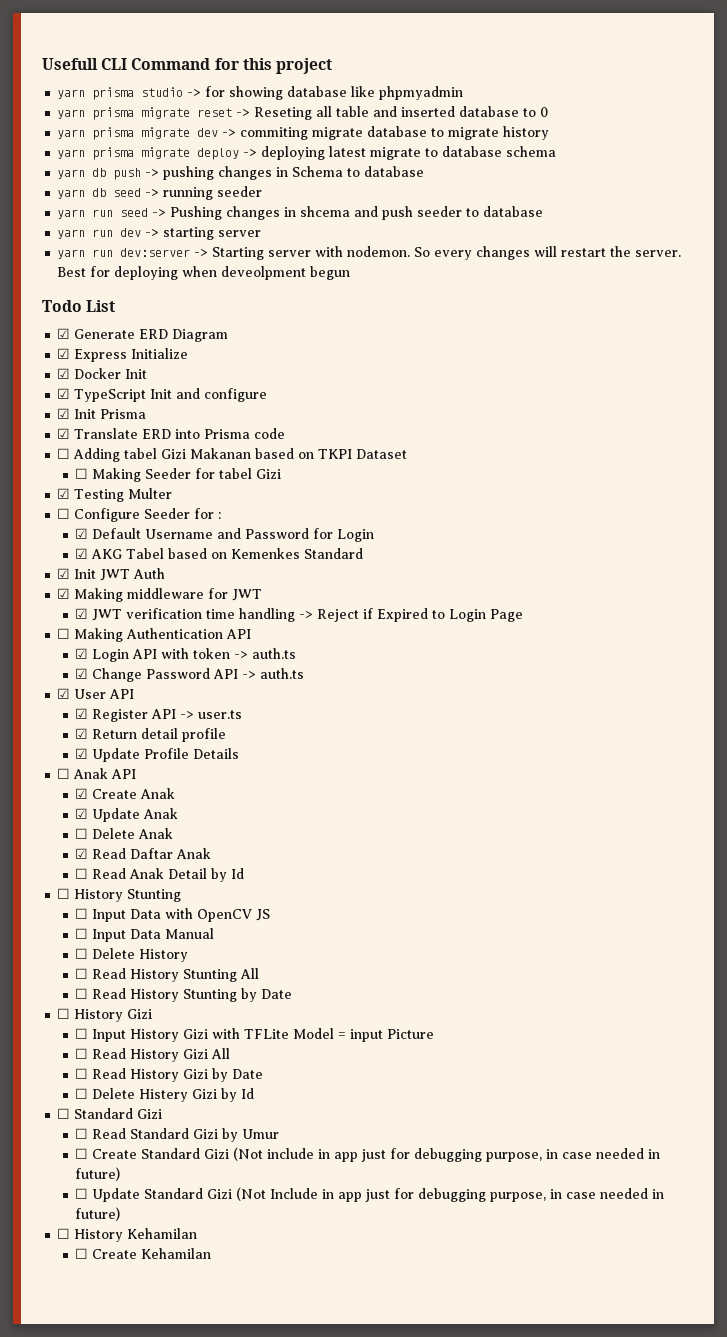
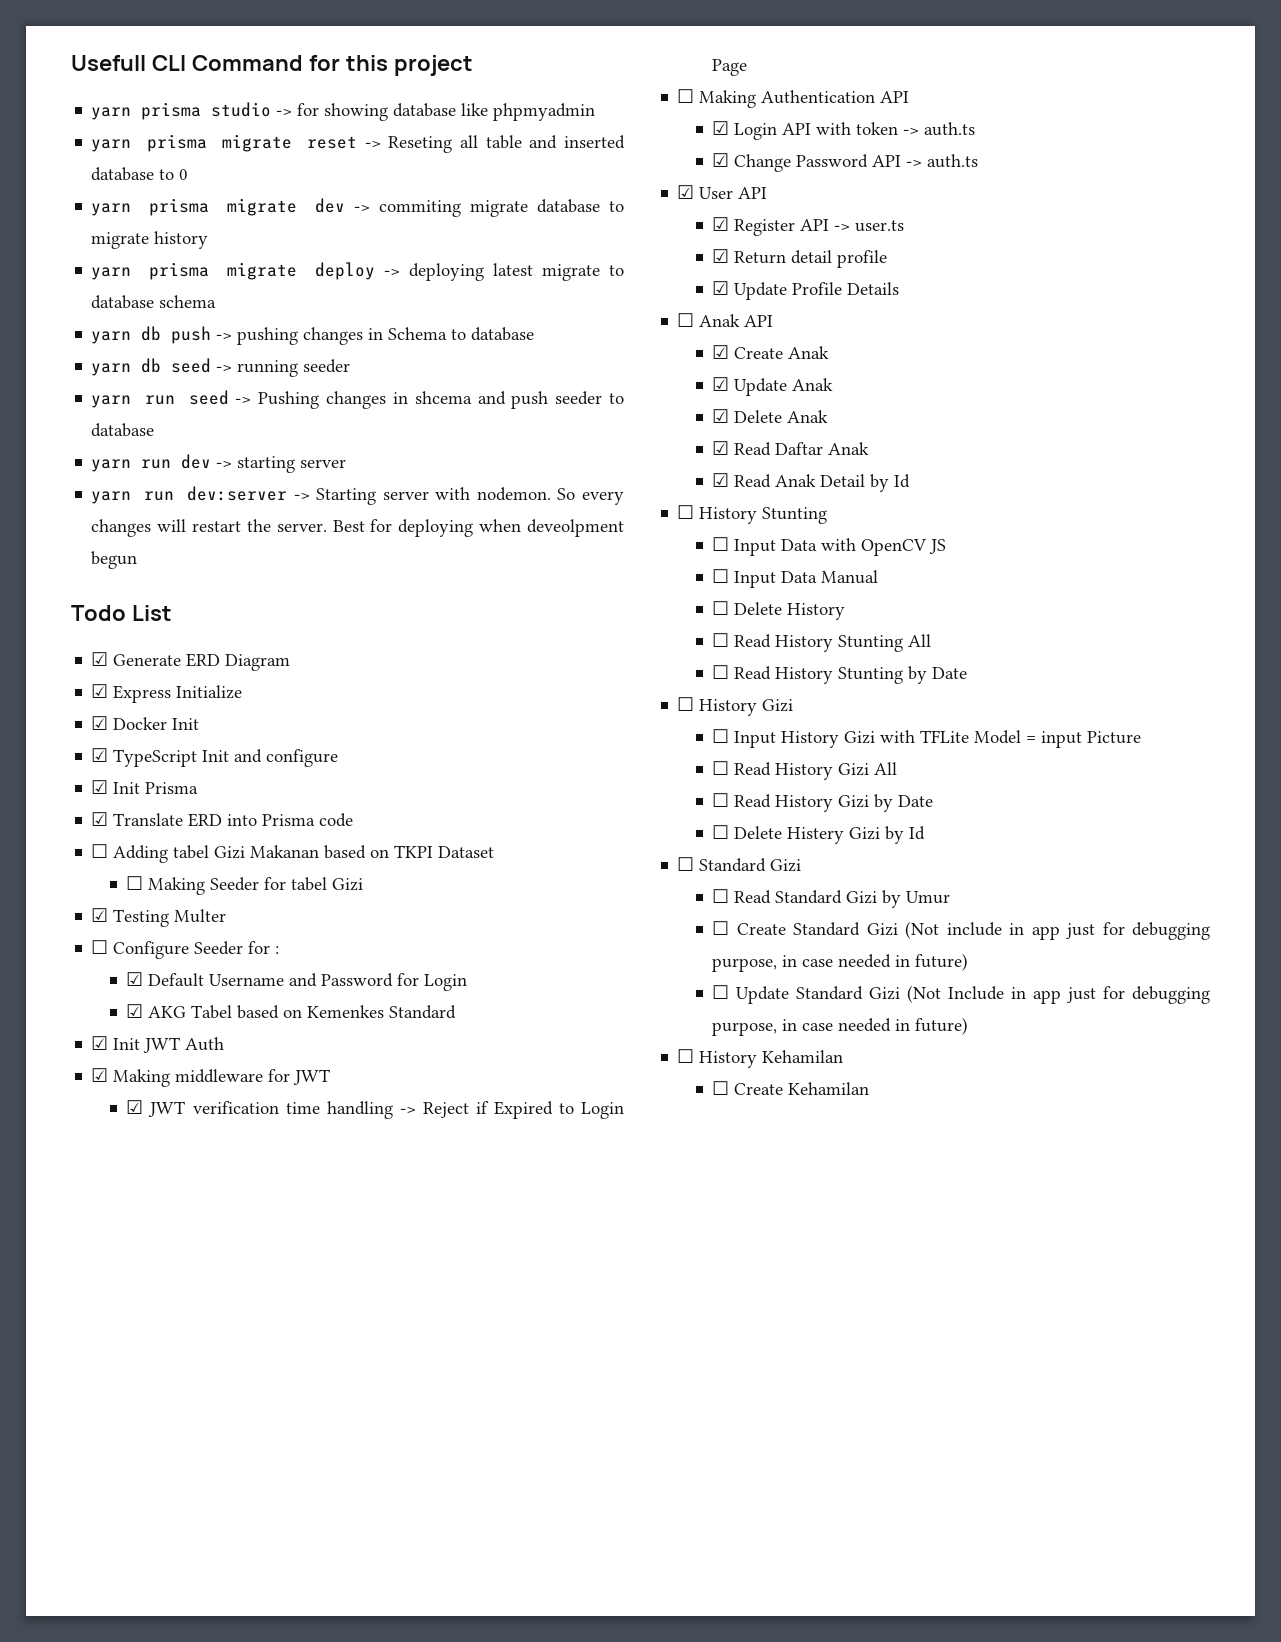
[75,828,89,839] ☐ -> [712,409,730,423] ☑
[75,868,89,879] ☐ -> [712,473,730,487] ☑

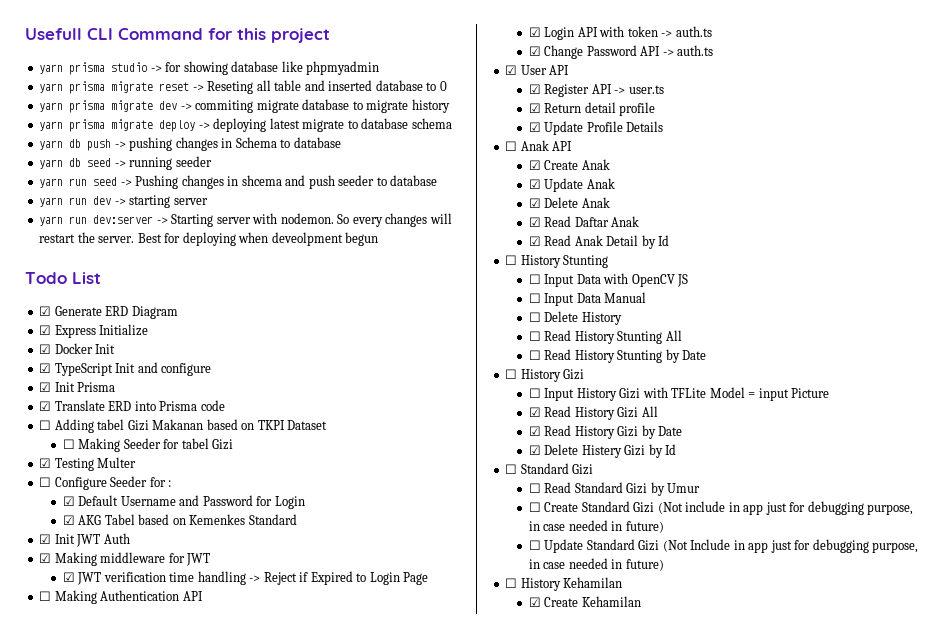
[712,761,730,775] ☐ -> [528,407,541,417] ☑
[712,793,730,807] ☐ -> [528,426,541,436] ☑
[712,825,730,839] ☐ -> [528,445,541,455] ☑
[712,1081,730,1095] ☐ -> [528,597,541,607] ☑

